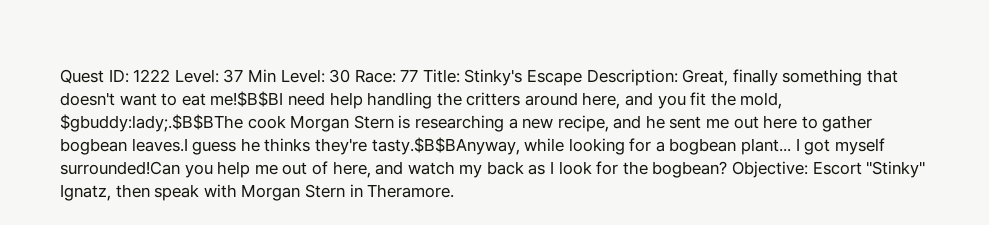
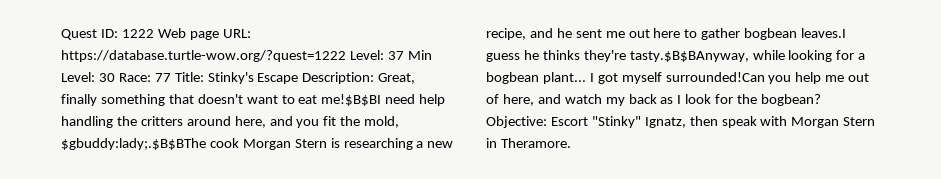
(171, 75) none -> [157,28,251,40] [61,50,346,62] Web page URL: https://database.turtle-wow.org/?quest=1222

